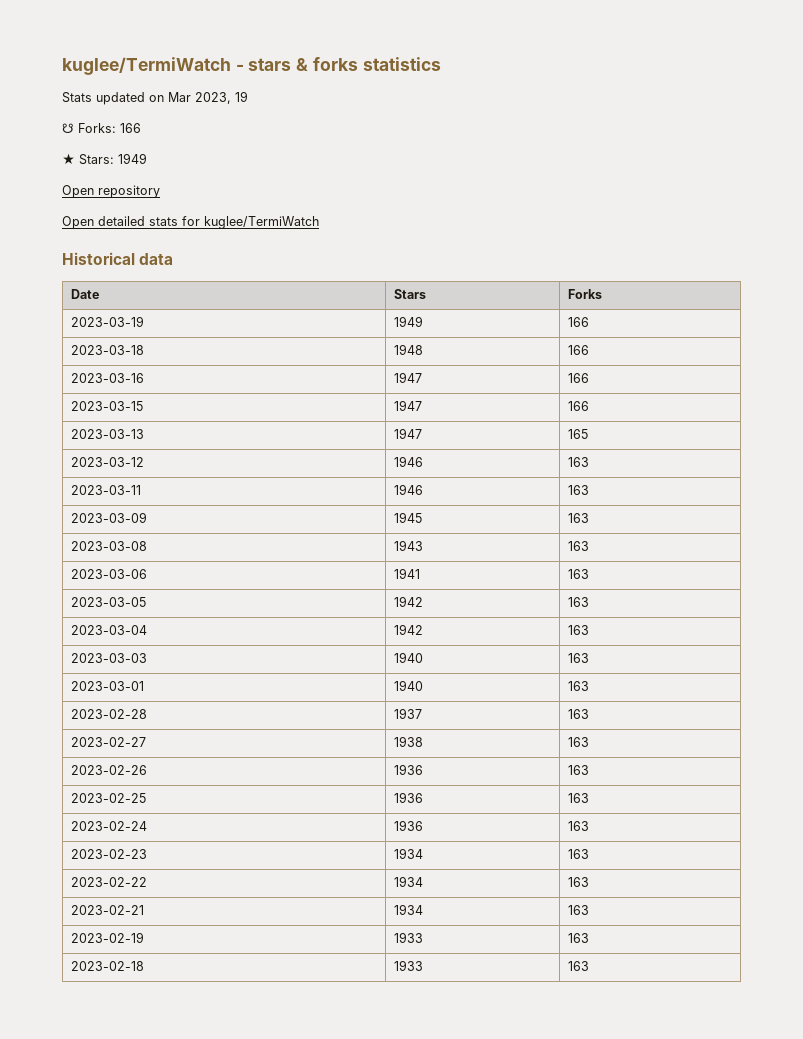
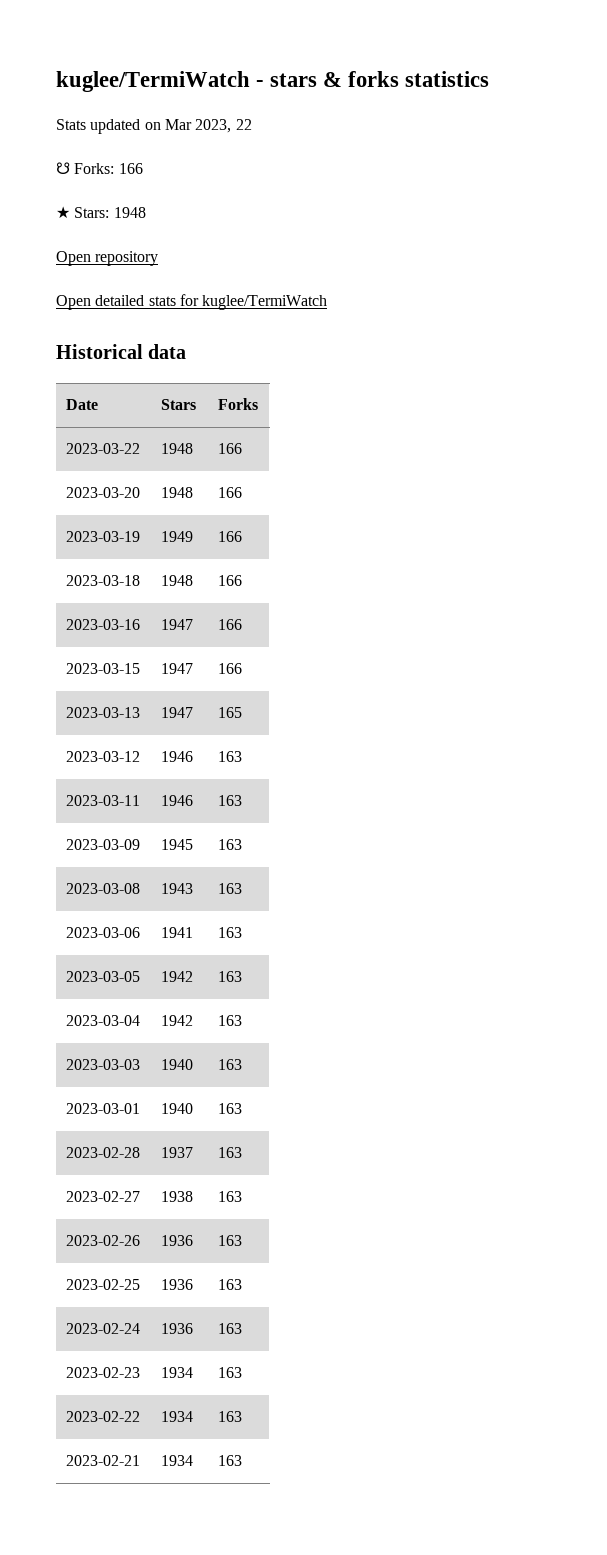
[235,91,248,102] 19 -> [235,119,252,130] 22
[118,153,147,164] 1949 -> [113,207,146,218] 1948
(603, 294) none -> [66,443,141,454] [161,443,194,454] [218,443,243,454] [66,487,141,498] [161,487,194,498] [218,487,243,498] // 2023-03-22 | 1948 | 166 // 2023-03-20 | 1948 | 166
[71,932,145,943] [394,932,424,943] [568,933,590,943] [71,961,145,971] [394,960,424,971] [568,961,590,971] // 2023-02-19 | 1933 | 163 // 2023-02-18 | 1933 | 163 -> (243, 1460) none

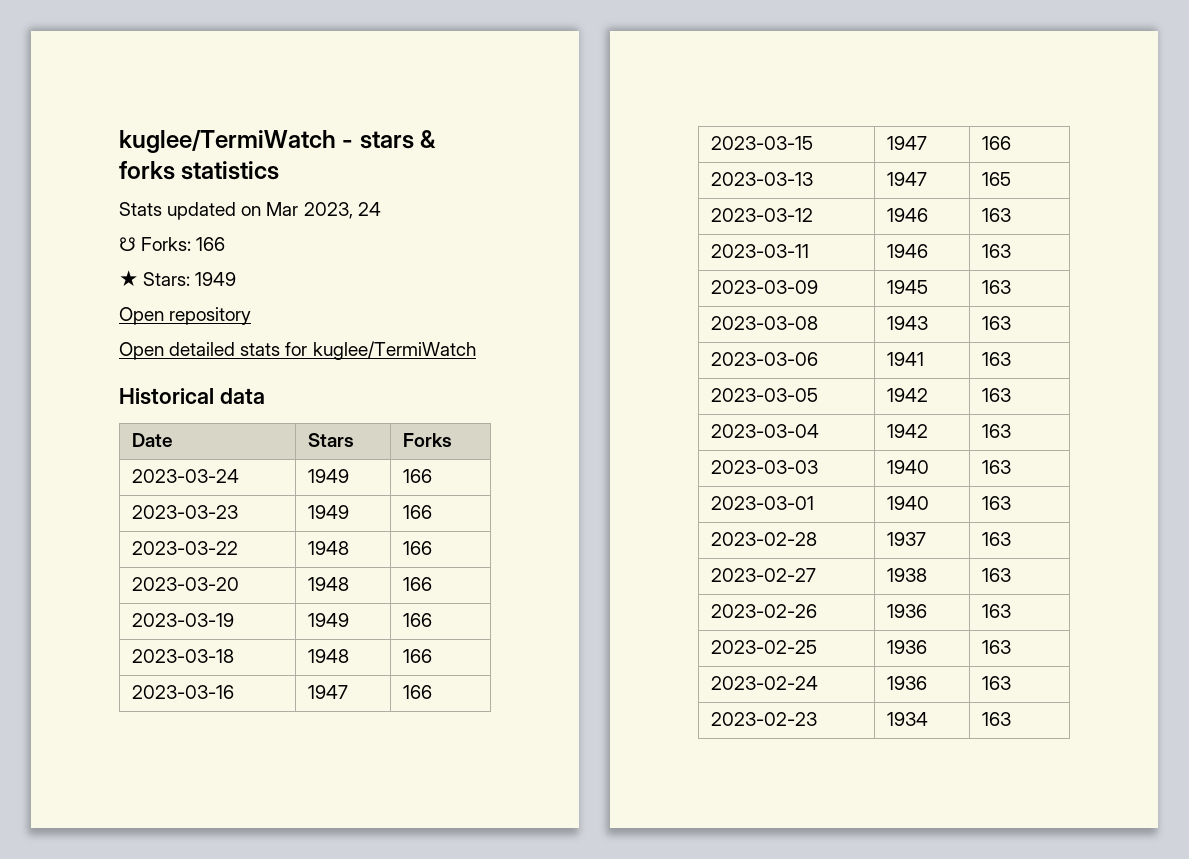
[235,119,252,130] 22 -> [357,202,381,216] 24
[113,207,146,218] 1948 -> [195,272,237,286] 1949
(259, 404) none -> [132,469,240,483] [308,469,350,483] [403,469,433,483] [132,505,239,519] [308,505,350,519] [403,505,433,519] // 2023-03-24 | 1949 | 166 // 2023-03-23 | 1949 | 166
[66,1411,141,1422] [161,1411,194,1422] [218,1411,243,1422] [66,1455,141,1466] [161,1455,194,1466] [218,1455,243,1466] // 2023-02-22 | 1934 | 163 // 2023-02-21 | 1934 | 163 -> (1012, 719) none

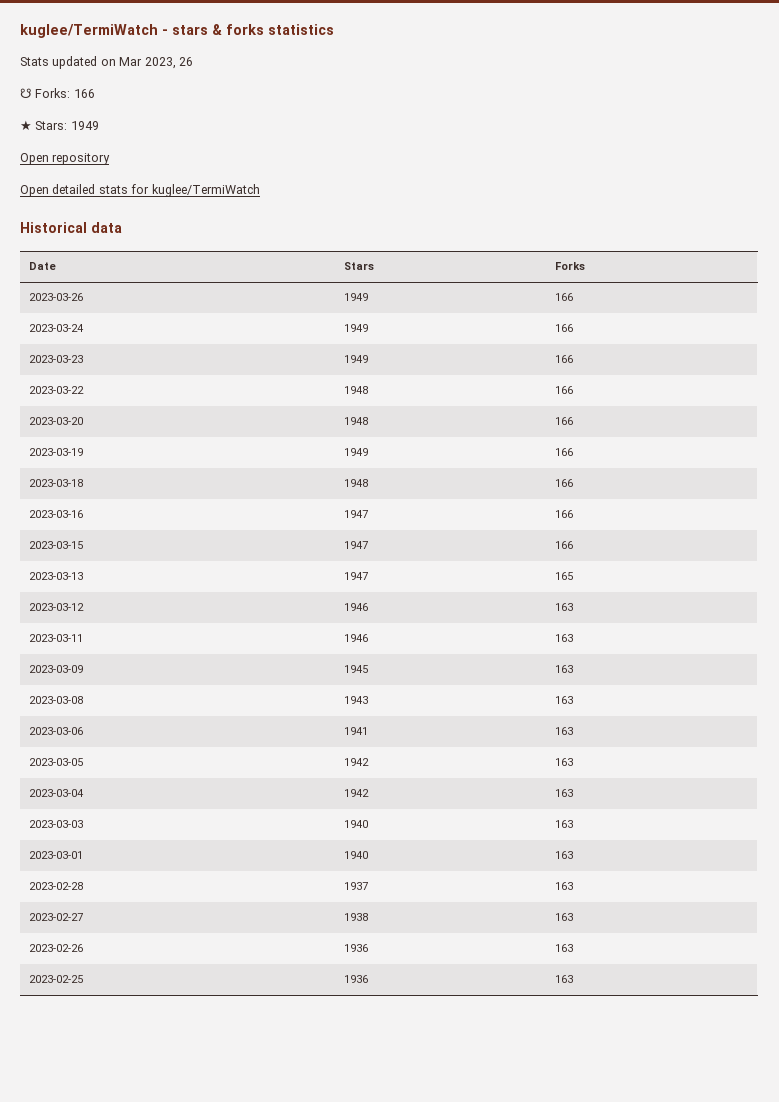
[357,202,381,216] 24 -> [178,57,193,66] 26
(453, 440) none -> [28,293,83,301] [343,293,368,301] [554,293,573,301] // 2023-03-26 | 1949 | 166
[711,676,819,690] [887,676,928,690] [982,676,1012,690] [711,712,818,726] [887,712,929,726] [982,712,1012,726] // 2023-02-24 | 1936 | 163 // 2023-02-23 | 1934 | 163 -> (573, 979) none

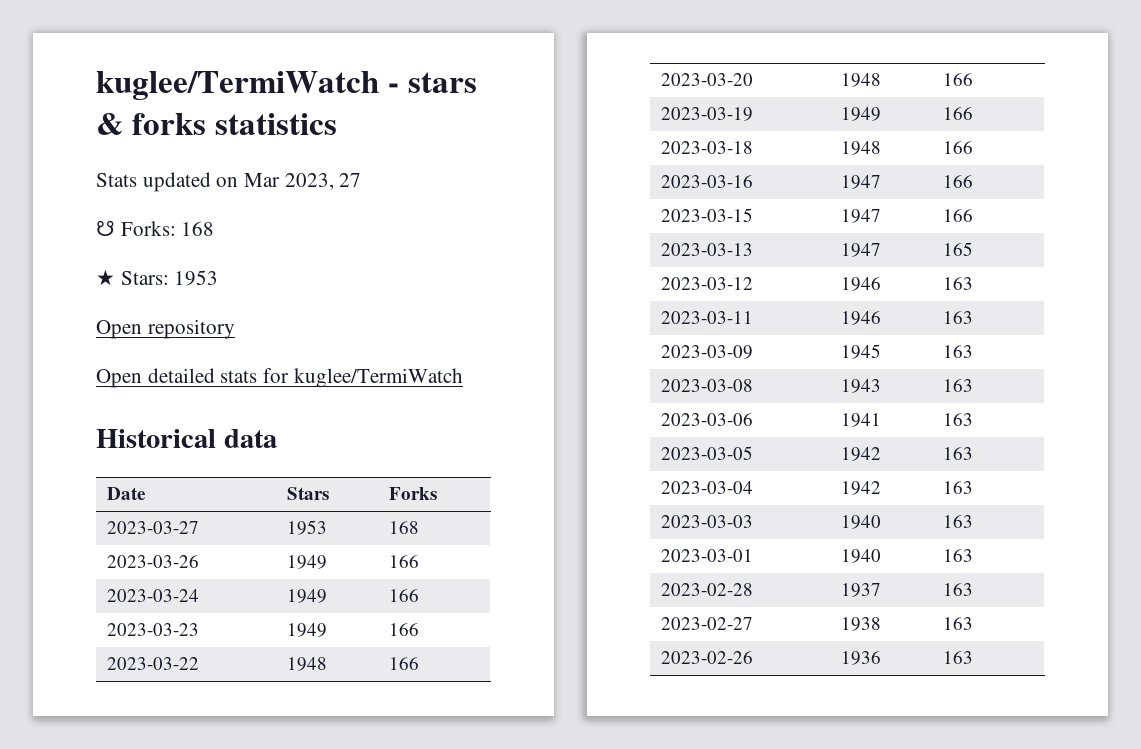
[178,57,193,66] 26 -> [339,173,362,187] 27
[73,89,95,98] 166 -> [181,221,215,236] 168
[70,121,99,130] 1949 -> [174,270,219,286] 1953
(585, 266) none -> [107,521,200,534] [287,520,328,535] [389,521,420,534] // 2023-03-27 | 1953 | 168
[28,975,83,983] [343,975,368,983] [554,975,573,983] // 2023-02-25 | 1936 | 163 -> (974, 657) none

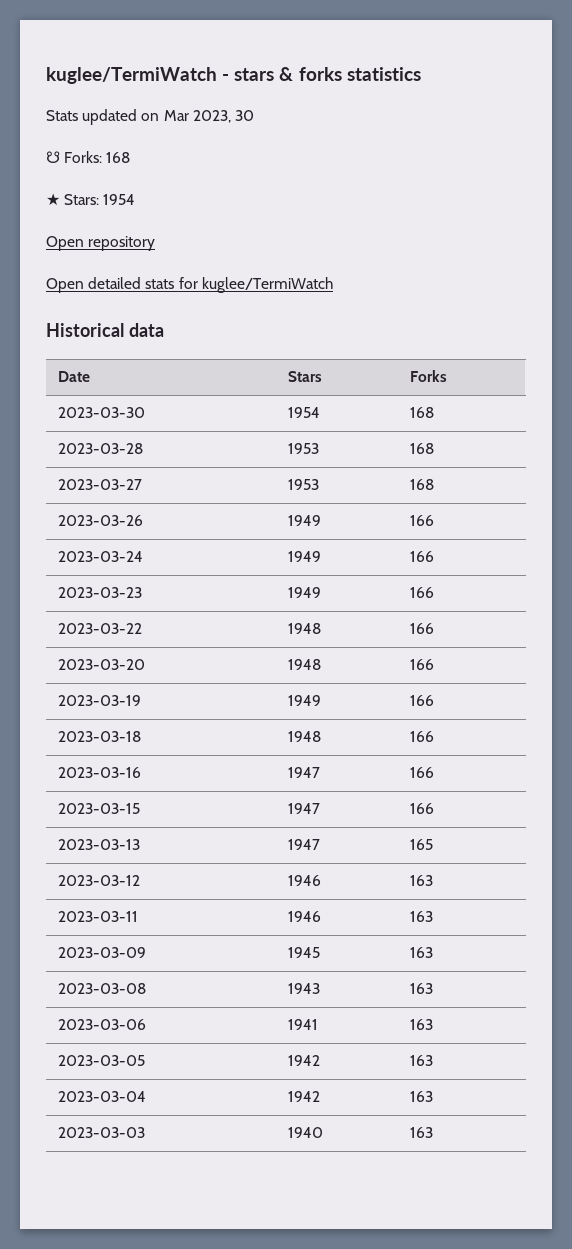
[339,173,362,187] 27 -> [234,110,254,121] 30
[174,270,219,286] 1953 -> [103,194,136,205] 1954
(438, 493) none -> [58,407,146,418] [288,407,321,418] [410,407,435,418] [58,443,144,454] [288,443,320,454] [410,443,435,454] // 2023-03-30 | 1954 | 168 // 2023-03-28 | 1953 | 168
[661,549,754,562] [841,549,882,563] [943,549,974,562] [661,583,754,596] [841,583,882,597] [943,583,974,596] [661,617,754,630] [841,617,882,631] [943,617,974,630] [661,651,754,664] [841,651,882,665] [943,651,974,664] // 2023-03-01 | 1940 | 163 // 2023-02-28 | 1937 | 163 // 2023-02-27 | 1938 | 163 // 2023-02-26 | 1936 | 163 -> (434, 1132) none

